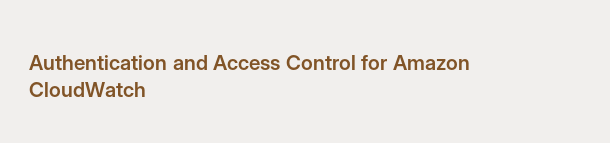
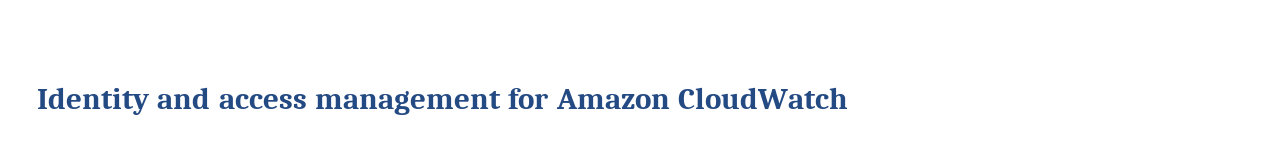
[29,55,356,70] Authentication and Access Control -> [37,87,502,115] Identity and access management

